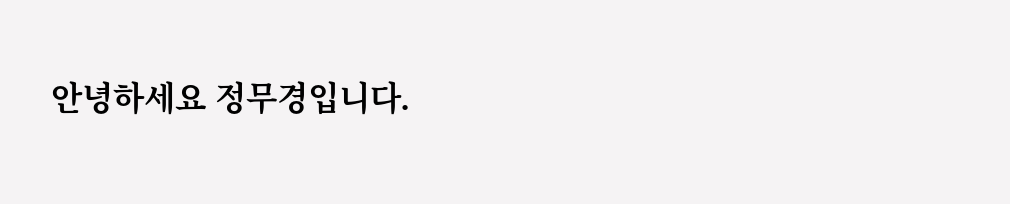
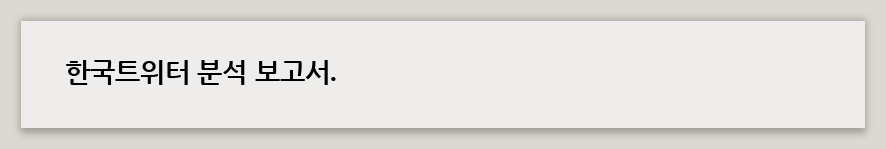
[51,81,409,115] 안녕하세요 정무경입니다. -> [65,60,337,85] 한국트위터 분석 보고서.

